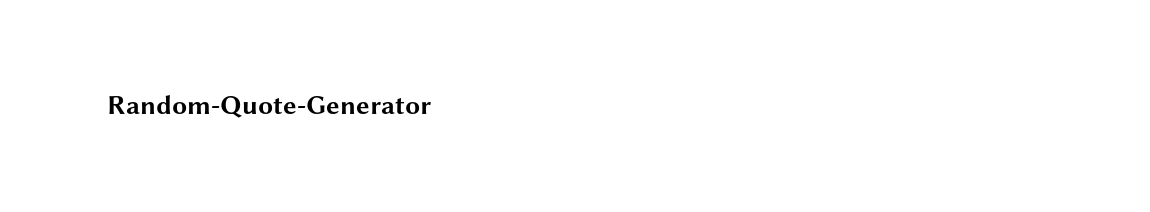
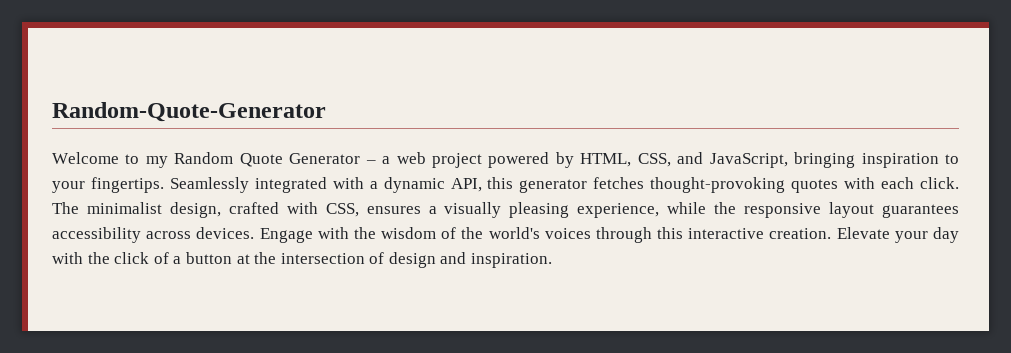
(431, 106) none -> [52,152,960,168] [52,177,959,193] [52,202,959,218] [52,227,959,243] [52,252,553,268] // Welcome to my Random Quote Generator – a web project powered by HTML, CSS, and JavaScript, bringing inspiration to your fingertips. Seamlessly integrated with a dynamic API, this generator fetches thought-provoking quotes with each click. The minimalist design, crafted with CSS, ensures a visually pleasing experience, while the responsive layout guarantees accessibility across devices. Engage with the wisdom of the world's voices through this interactive creation. Elevate your day with the click of a button at the intersection of design and inspiration.

